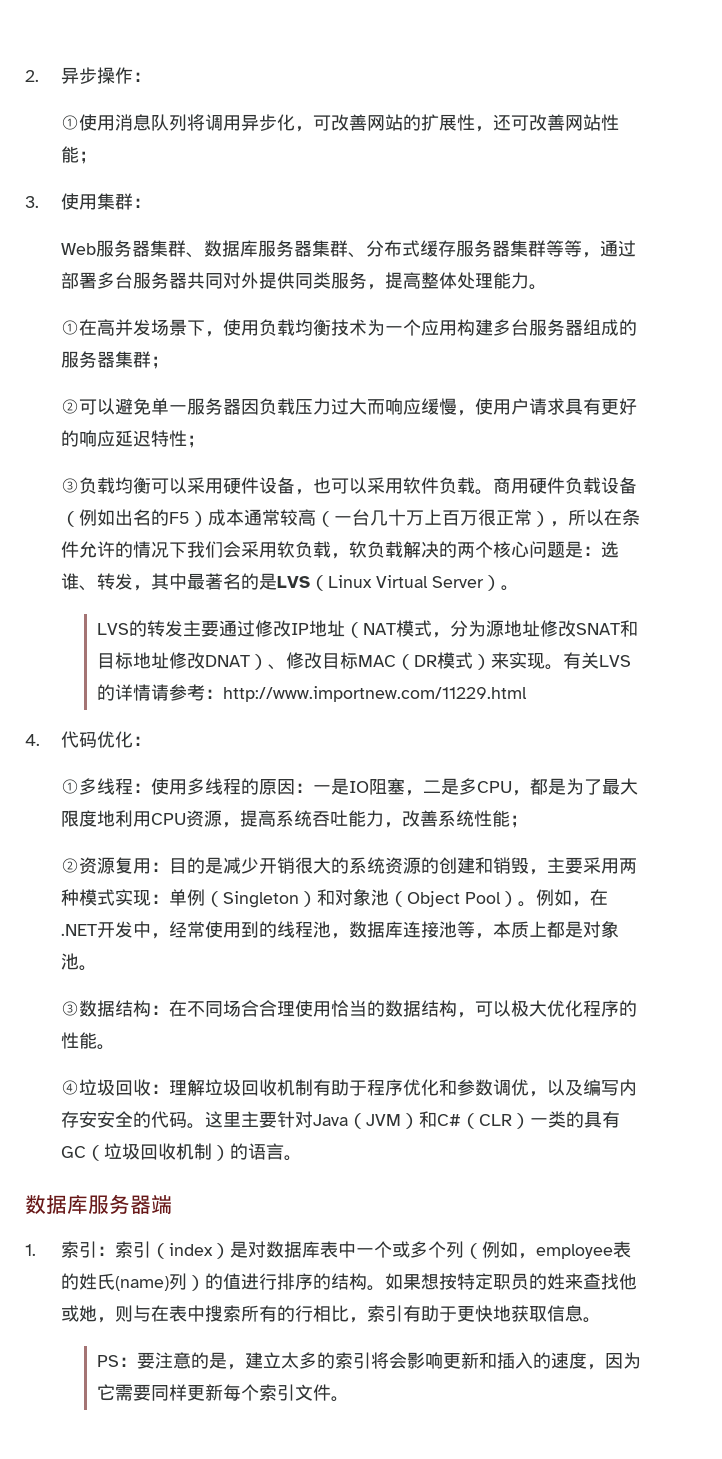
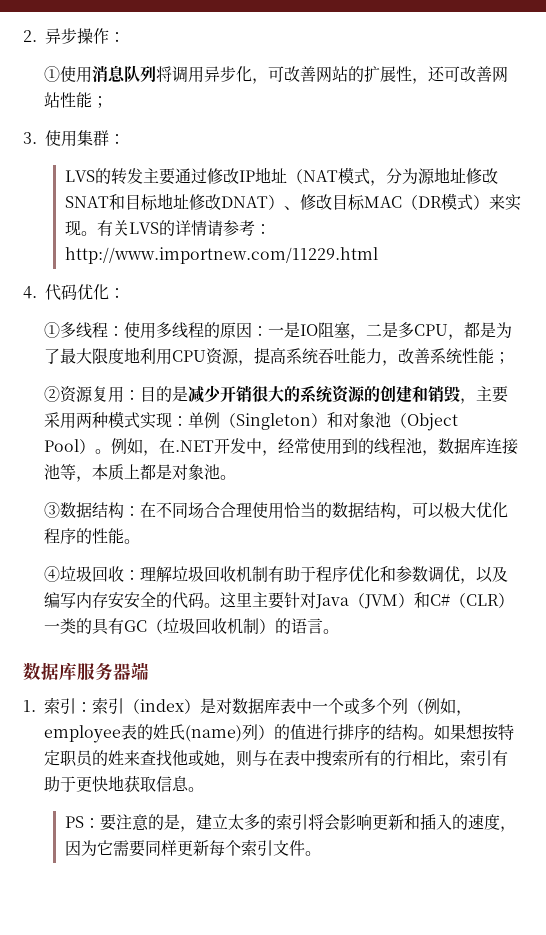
[60,240,636,258] [60,272,547,290] [60,319,637,337] [60,351,169,369] [60,398,637,416] [60,430,205,448] [60,477,637,495] [60,509,640,527] [60,541,619,559] [60,573,519,591] // Web服务器集群、数据库服务器集群、分布式缓存服务器集群等等，通过部署多台服务器共同对外提供同类服务，提高整体处理能力。 // ①在高并发场景下，使用负载均衡技术为一个应用构建多台服务器组成的服务器集群； // ②可以避免单一服务器因负载压力过大而响应缓慢，使用户请求具有更好的响应延迟特性； // ③负载均衡可以采用硬件设备，也可以采用软件负载。商用硬件负载设备（例如出名的F5）成本通常较高（一台几十万上百万很正常），所以在条件允许的情况下我们会采用软负载，软负载解决的两个核心问题是：选谁、转发，其中最著名的是LVS（Linux Virtual Server）。 -> (125, 139) none

